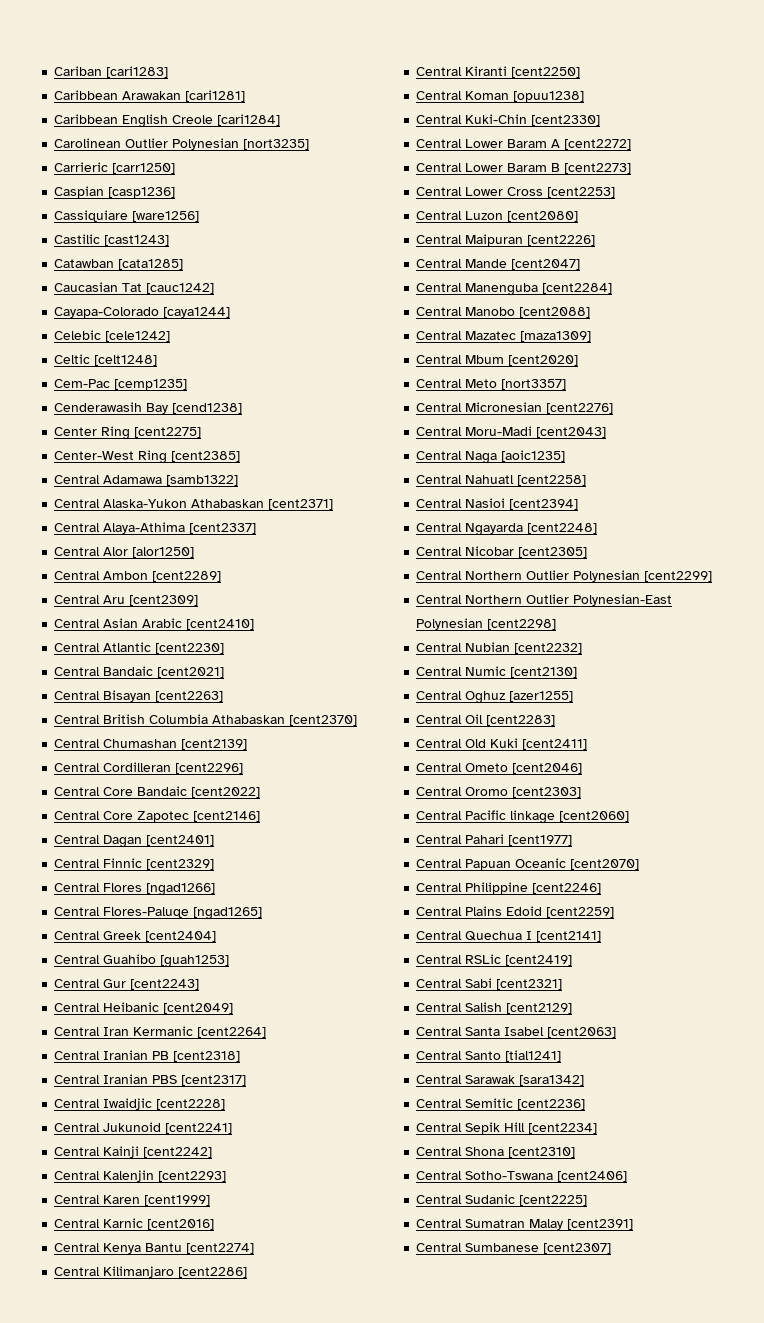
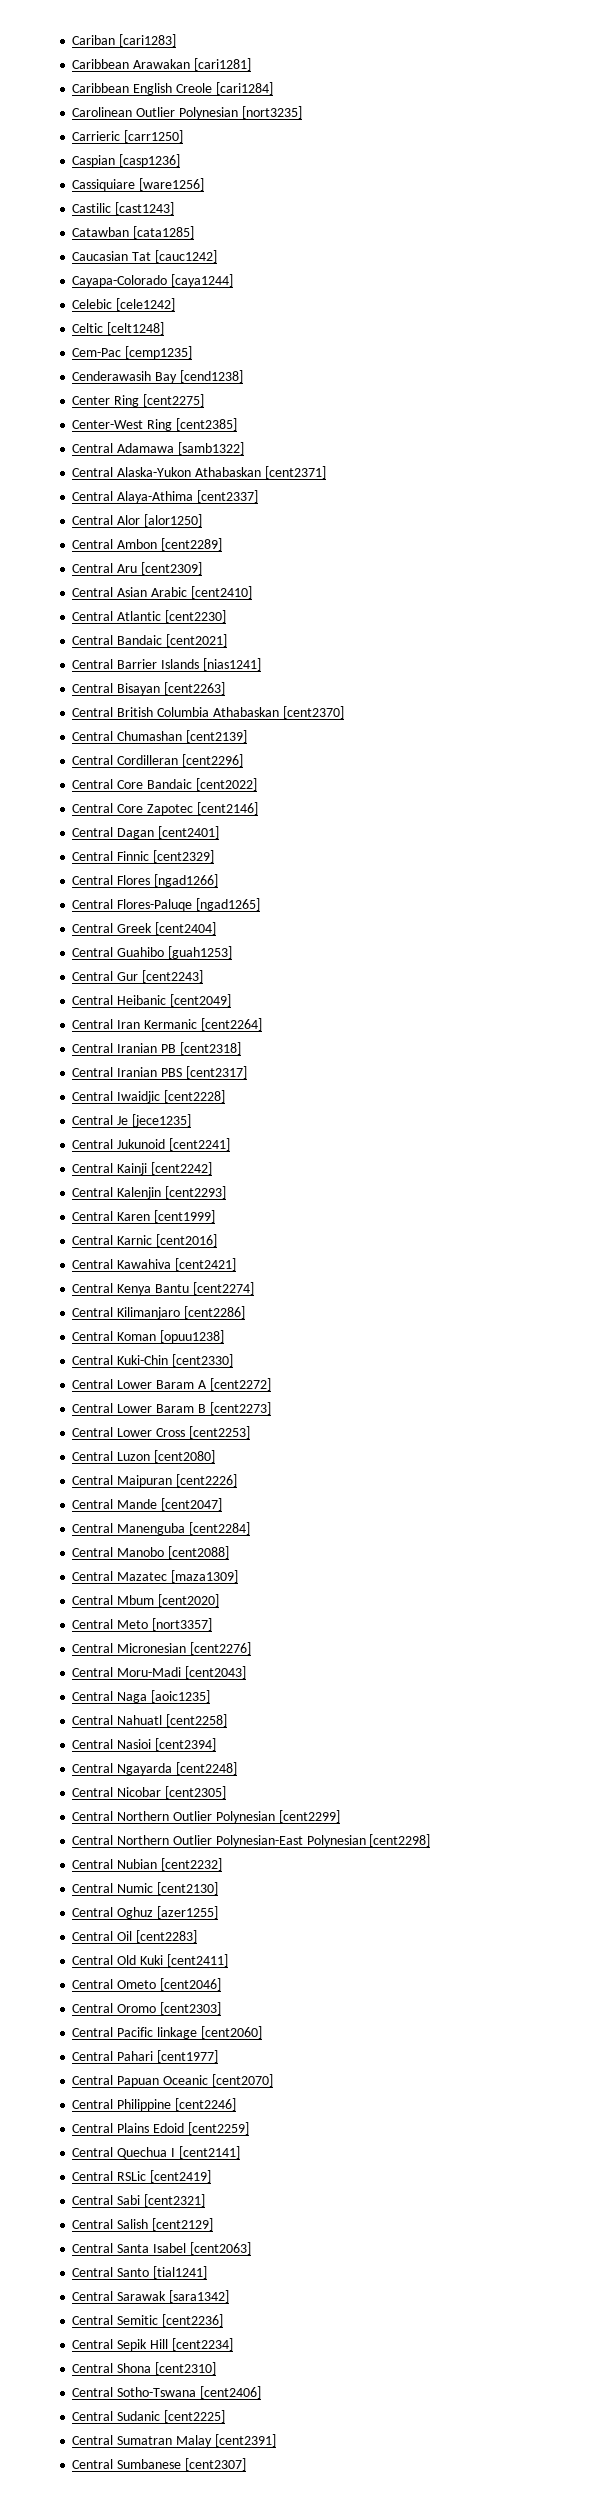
(225, 672) none -> [72,658,261,671] // Central Barrier Islands [nias1241]
(226, 1104) none -> [72,1114,191,1127] // Central Je [jece1235]
(215, 1224) none -> [72,1258,236,1271] // Central Kawahiva [cent2421]
[416,66,581,78] // Central Kiranti [cent2250] -> (245, 1312) none

